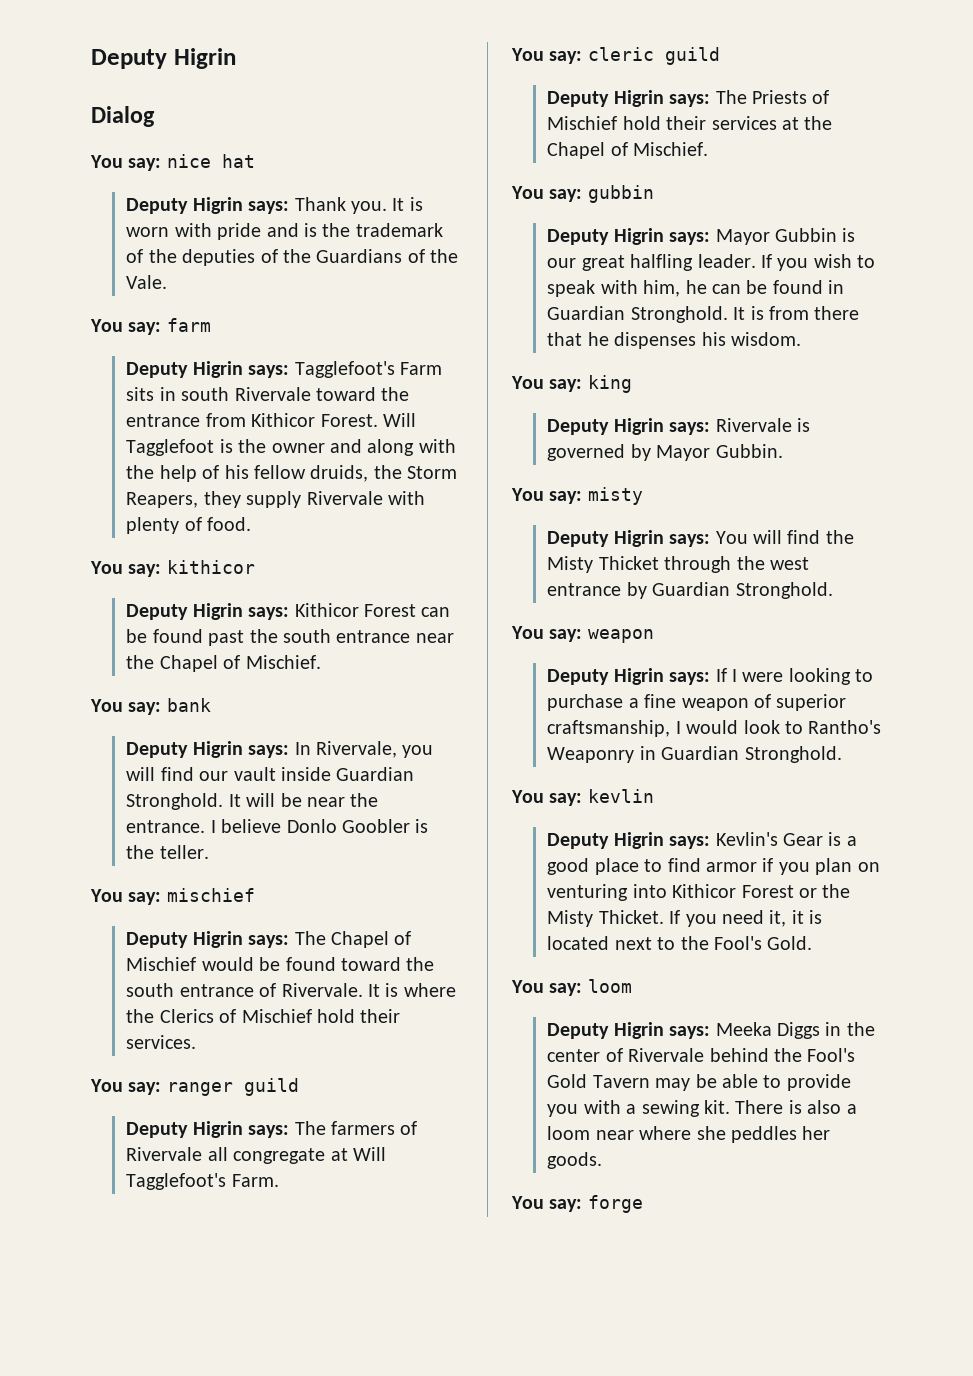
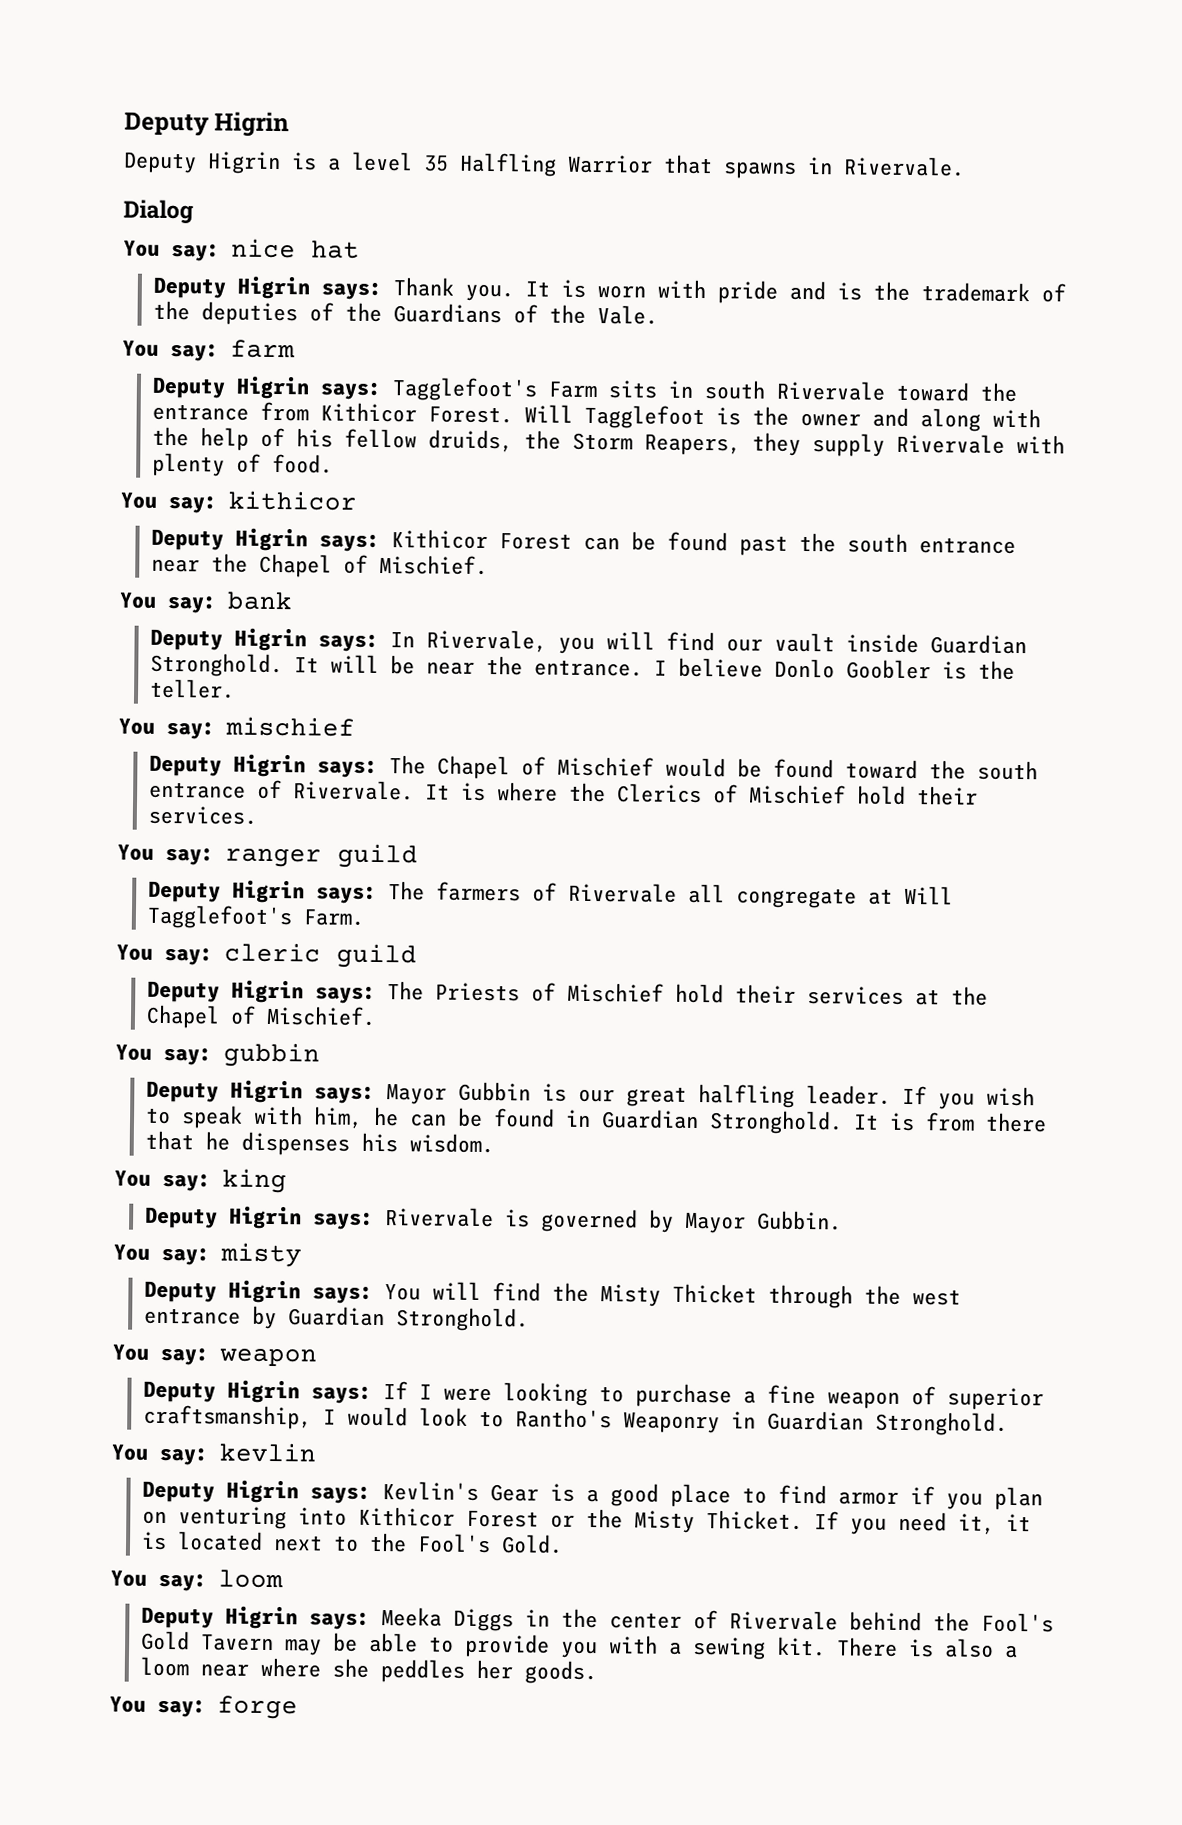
[91,48,236,69] Deputy Higrin -> [124,111,290,138] [123,151,965,179] Deputy Higrin // Deputy Higrin is a level 35 Halfling Warrior that spawns in Rivervale.

